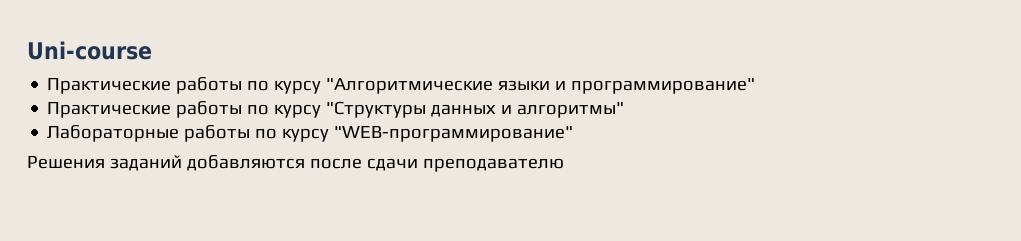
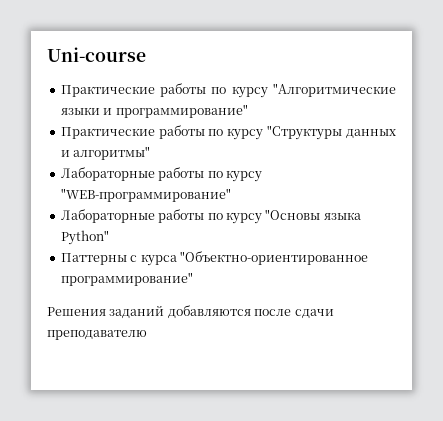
(574, 134) none -> [60,209,361,224] [60,230,109,245] [60,251,368,266] [60,272,193,286] // Лабораторные работы по курсу "Основы языка Python" // Паттерны с курса "Объектно-ориентированное программирование"

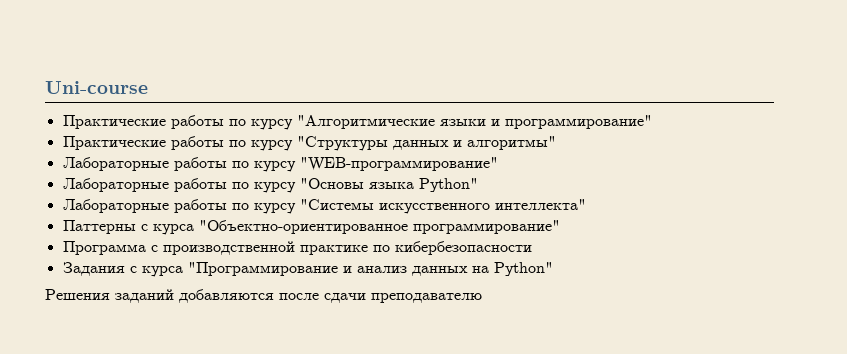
(109, 237) none -> [62,199,586,214] // Лабораторные работы по курсу "Системы искусственного интеллекта"
(193, 279) none -> [62,241,532,255] [62,262,553,277] // Программа с производственной практике по кибербезопасности // Задания с курса "Программирование и анализ данных на Python"

